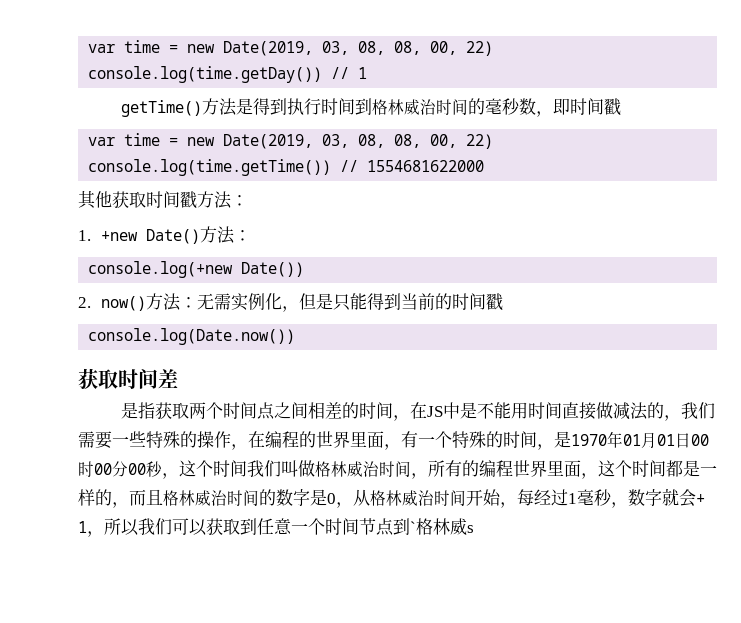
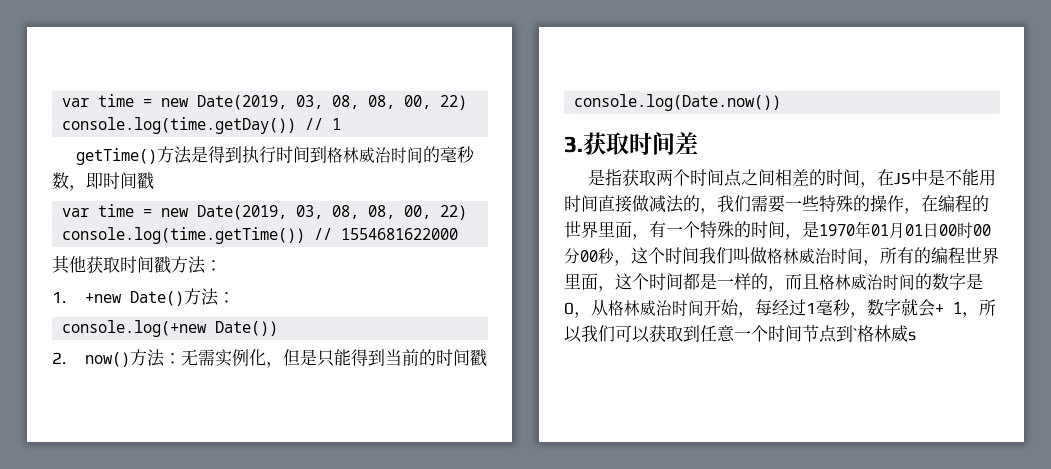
(296, 336) none -> [564,136,583,153] 3.

